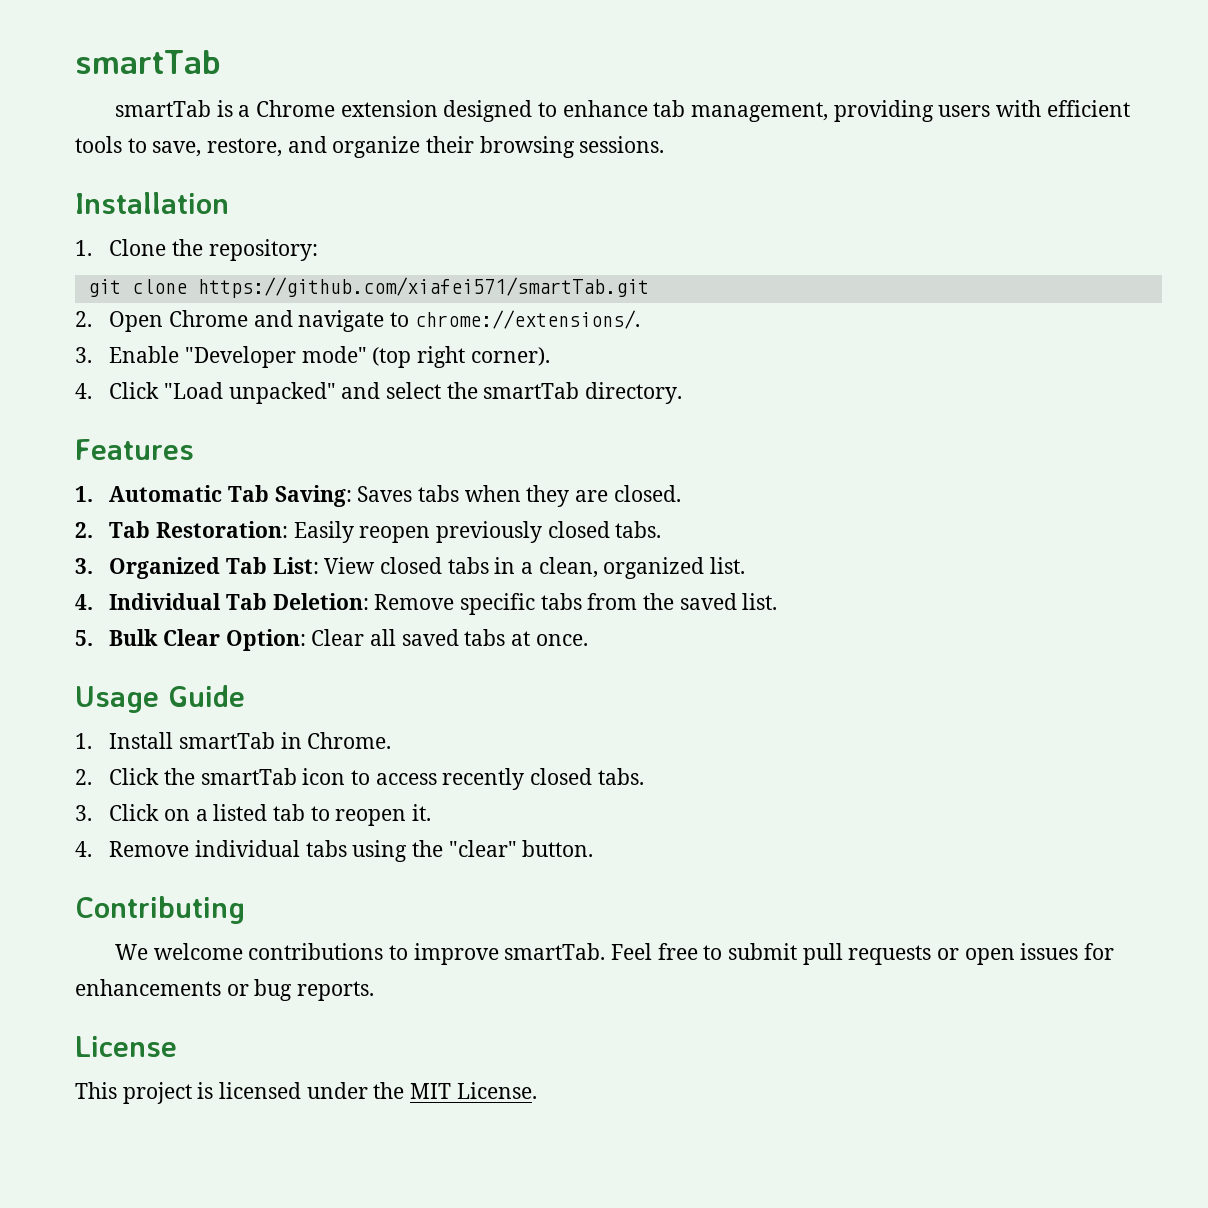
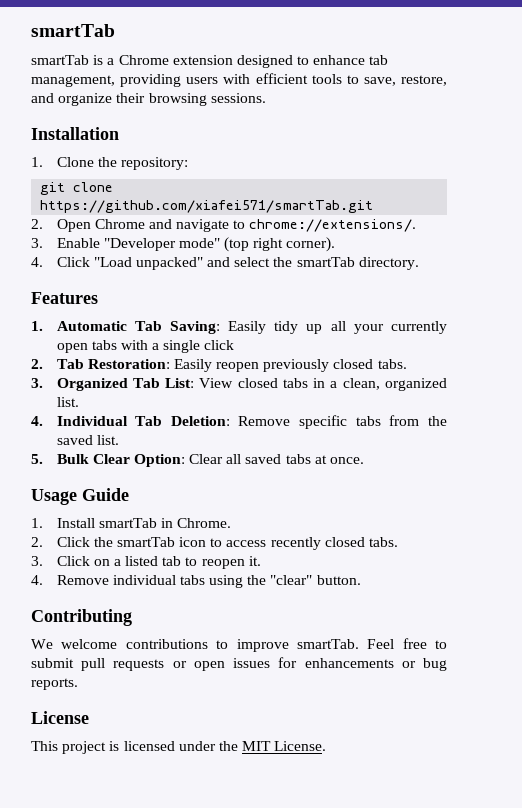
[357,485,681,507] Saves tabs when they are closed. -> [228,321,447,334] [56,340,235,353] Easily tidy up all your currently open tabs with a single click

